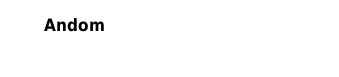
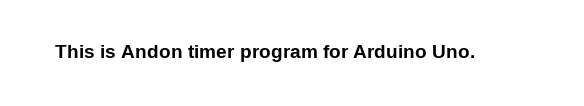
[44,18,105,32] Andom -> [55,45,475,62] This is Andon timer program for Arduino Uno.

